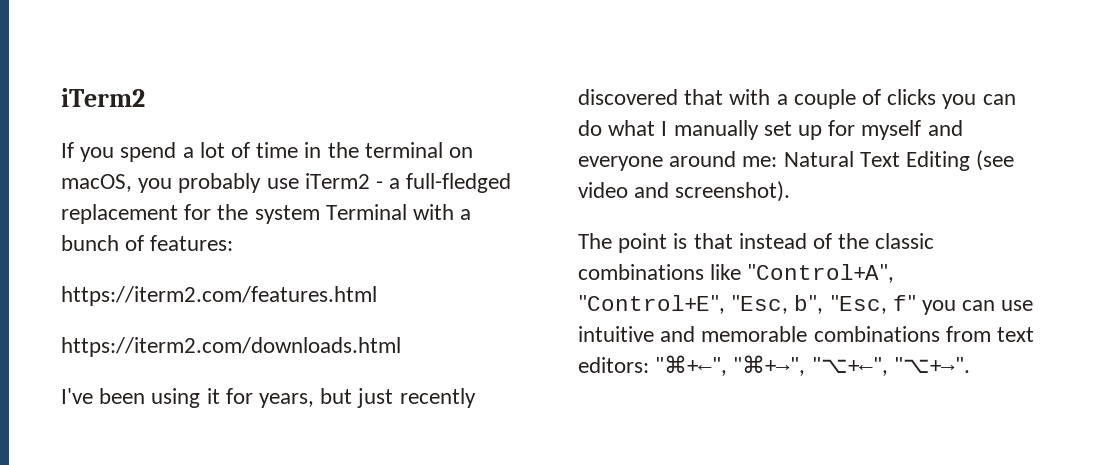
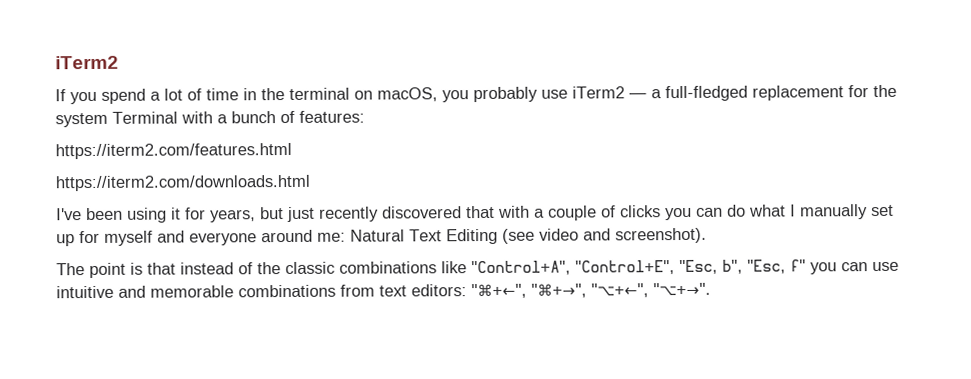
[376,181,384,189] - -> [629,93,647,99] —

